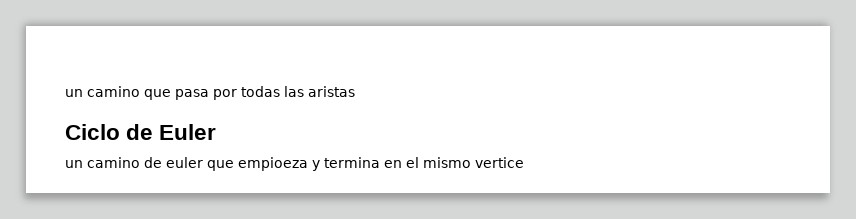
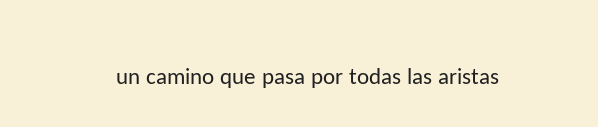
[65,124,217,140] [65,157,524,171] // Ciclo de Euler // un camino de euler que empioeza y termina en el mismo vertice -> (500, 76) none

